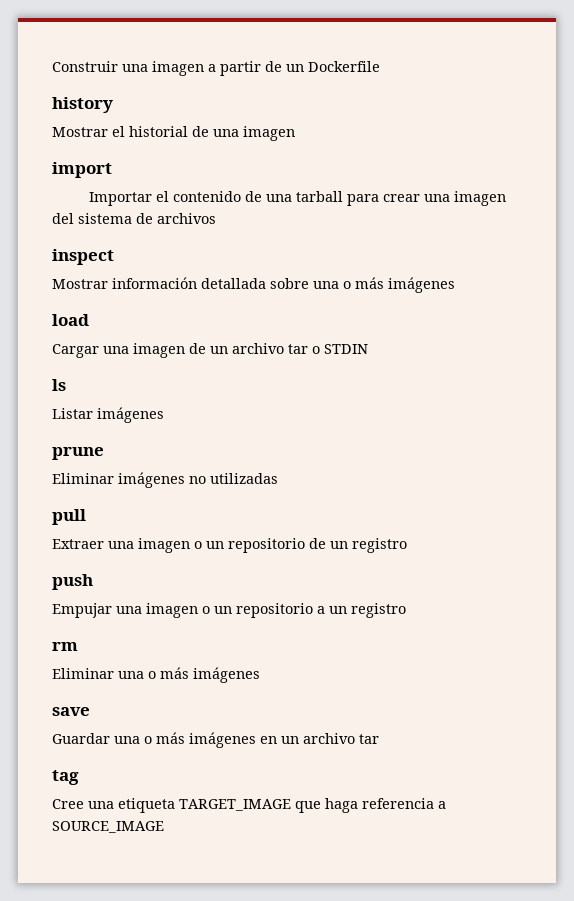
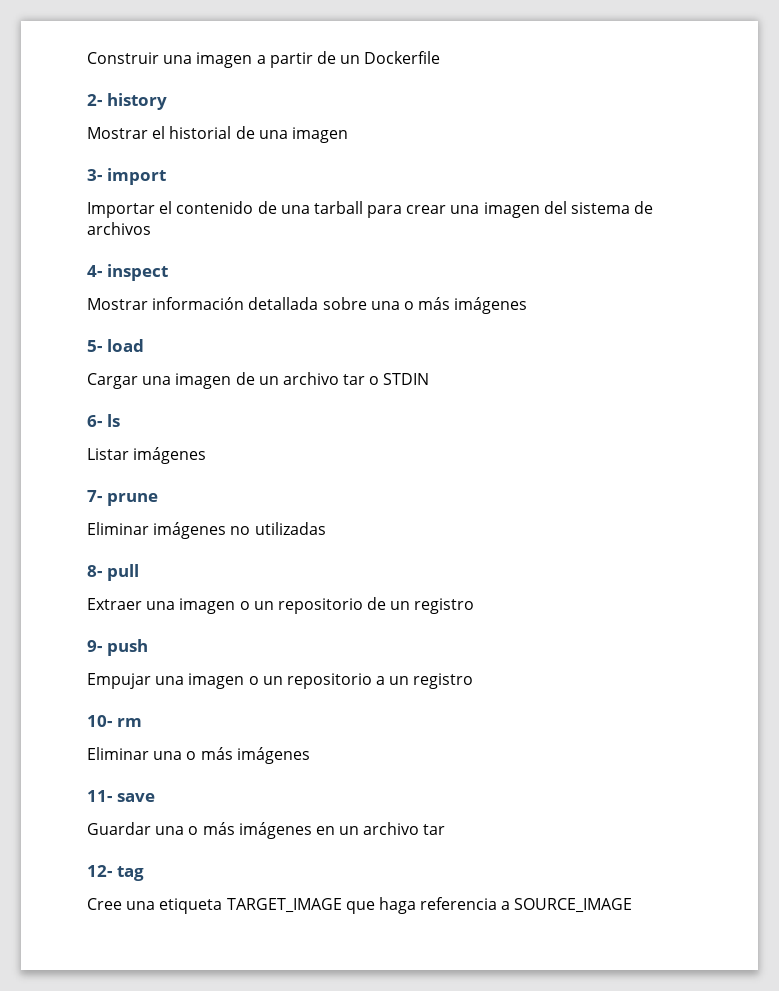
(380, 66) none -> [87,94,102,106] 2-
(295, 133) none -> [87,169,102,181] 3-
(216, 218) none -> [87,265,102,277] 4-
(455, 285) none -> [87,340,102,352] 5-
(368, 349) none -> [87,415,102,427] 6-
(164, 415) none -> [87,490,102,502] 7-
(278, 478) none -> [87,565,102,577] 8-
(407, 545) none -> [87,640,102,652] 9-
(406, 610) none -> [87,715,112,727] 10-
(260, 675) none -> [87,790,112,802] 11-
(379, 739) none -> [87,865,112,877] 12-

